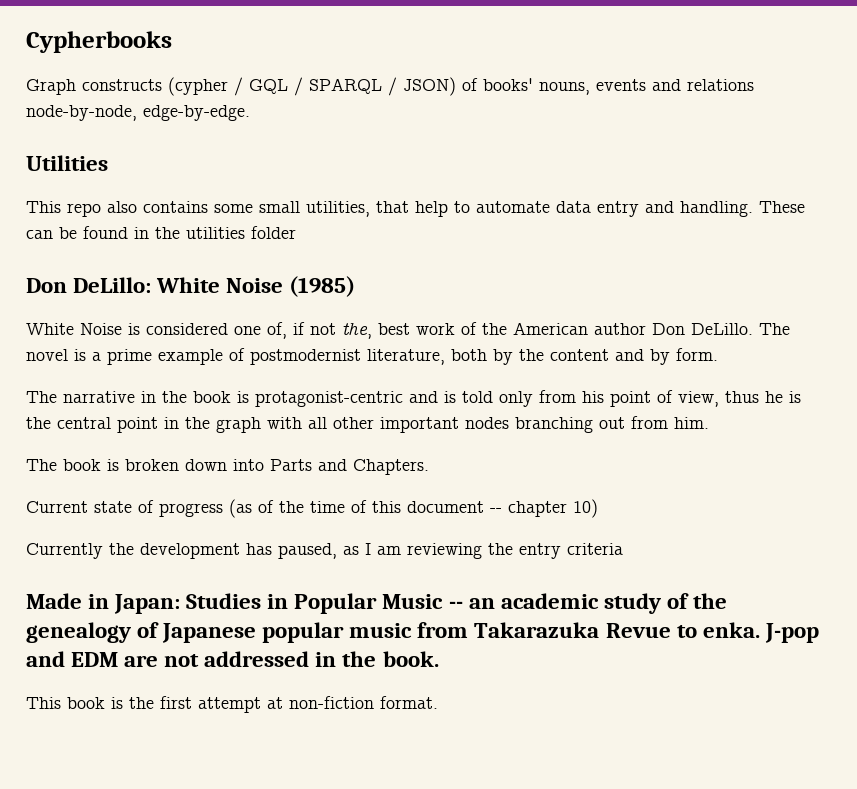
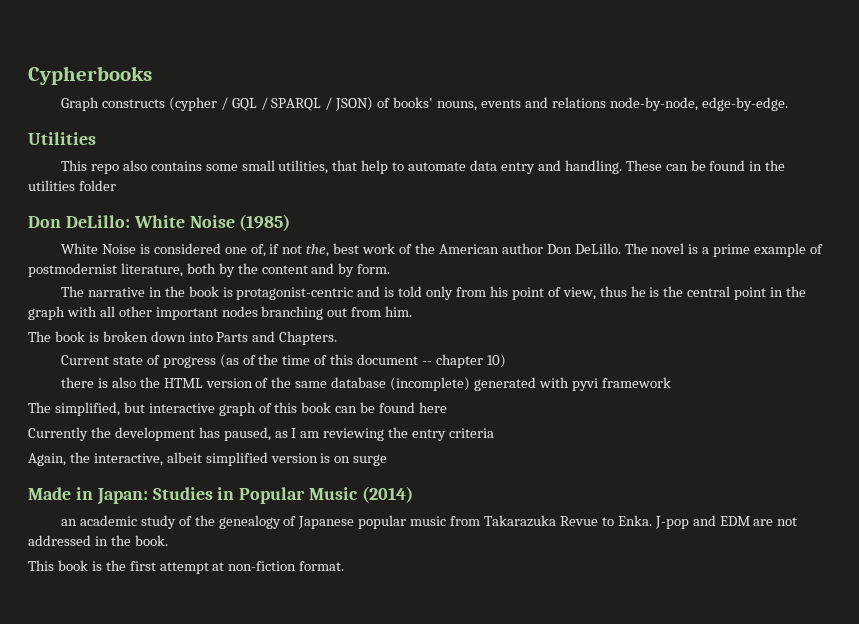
(598, 508) none -> [60,377,671,391] [28,402,448,416] // there is also the HTML version of the same database (incomplete) generated with pyvi framework // The simplified, but interactive graph of this book can be found here
(623, 549) none -> [28,452,388,466] // Again, the interactive, albeit simplified version is on surge
[448,601,463,609] -- -> [362,486,414,503] (2014) //
[702,622,760,638] enka. -> [617,515,652,526] Enka.

